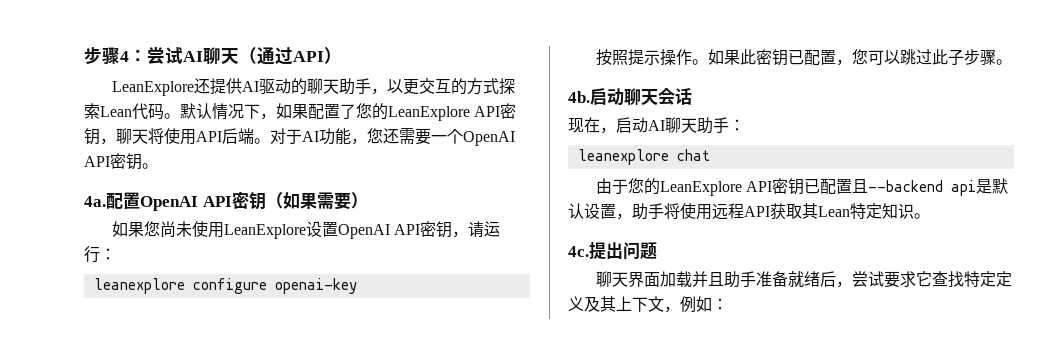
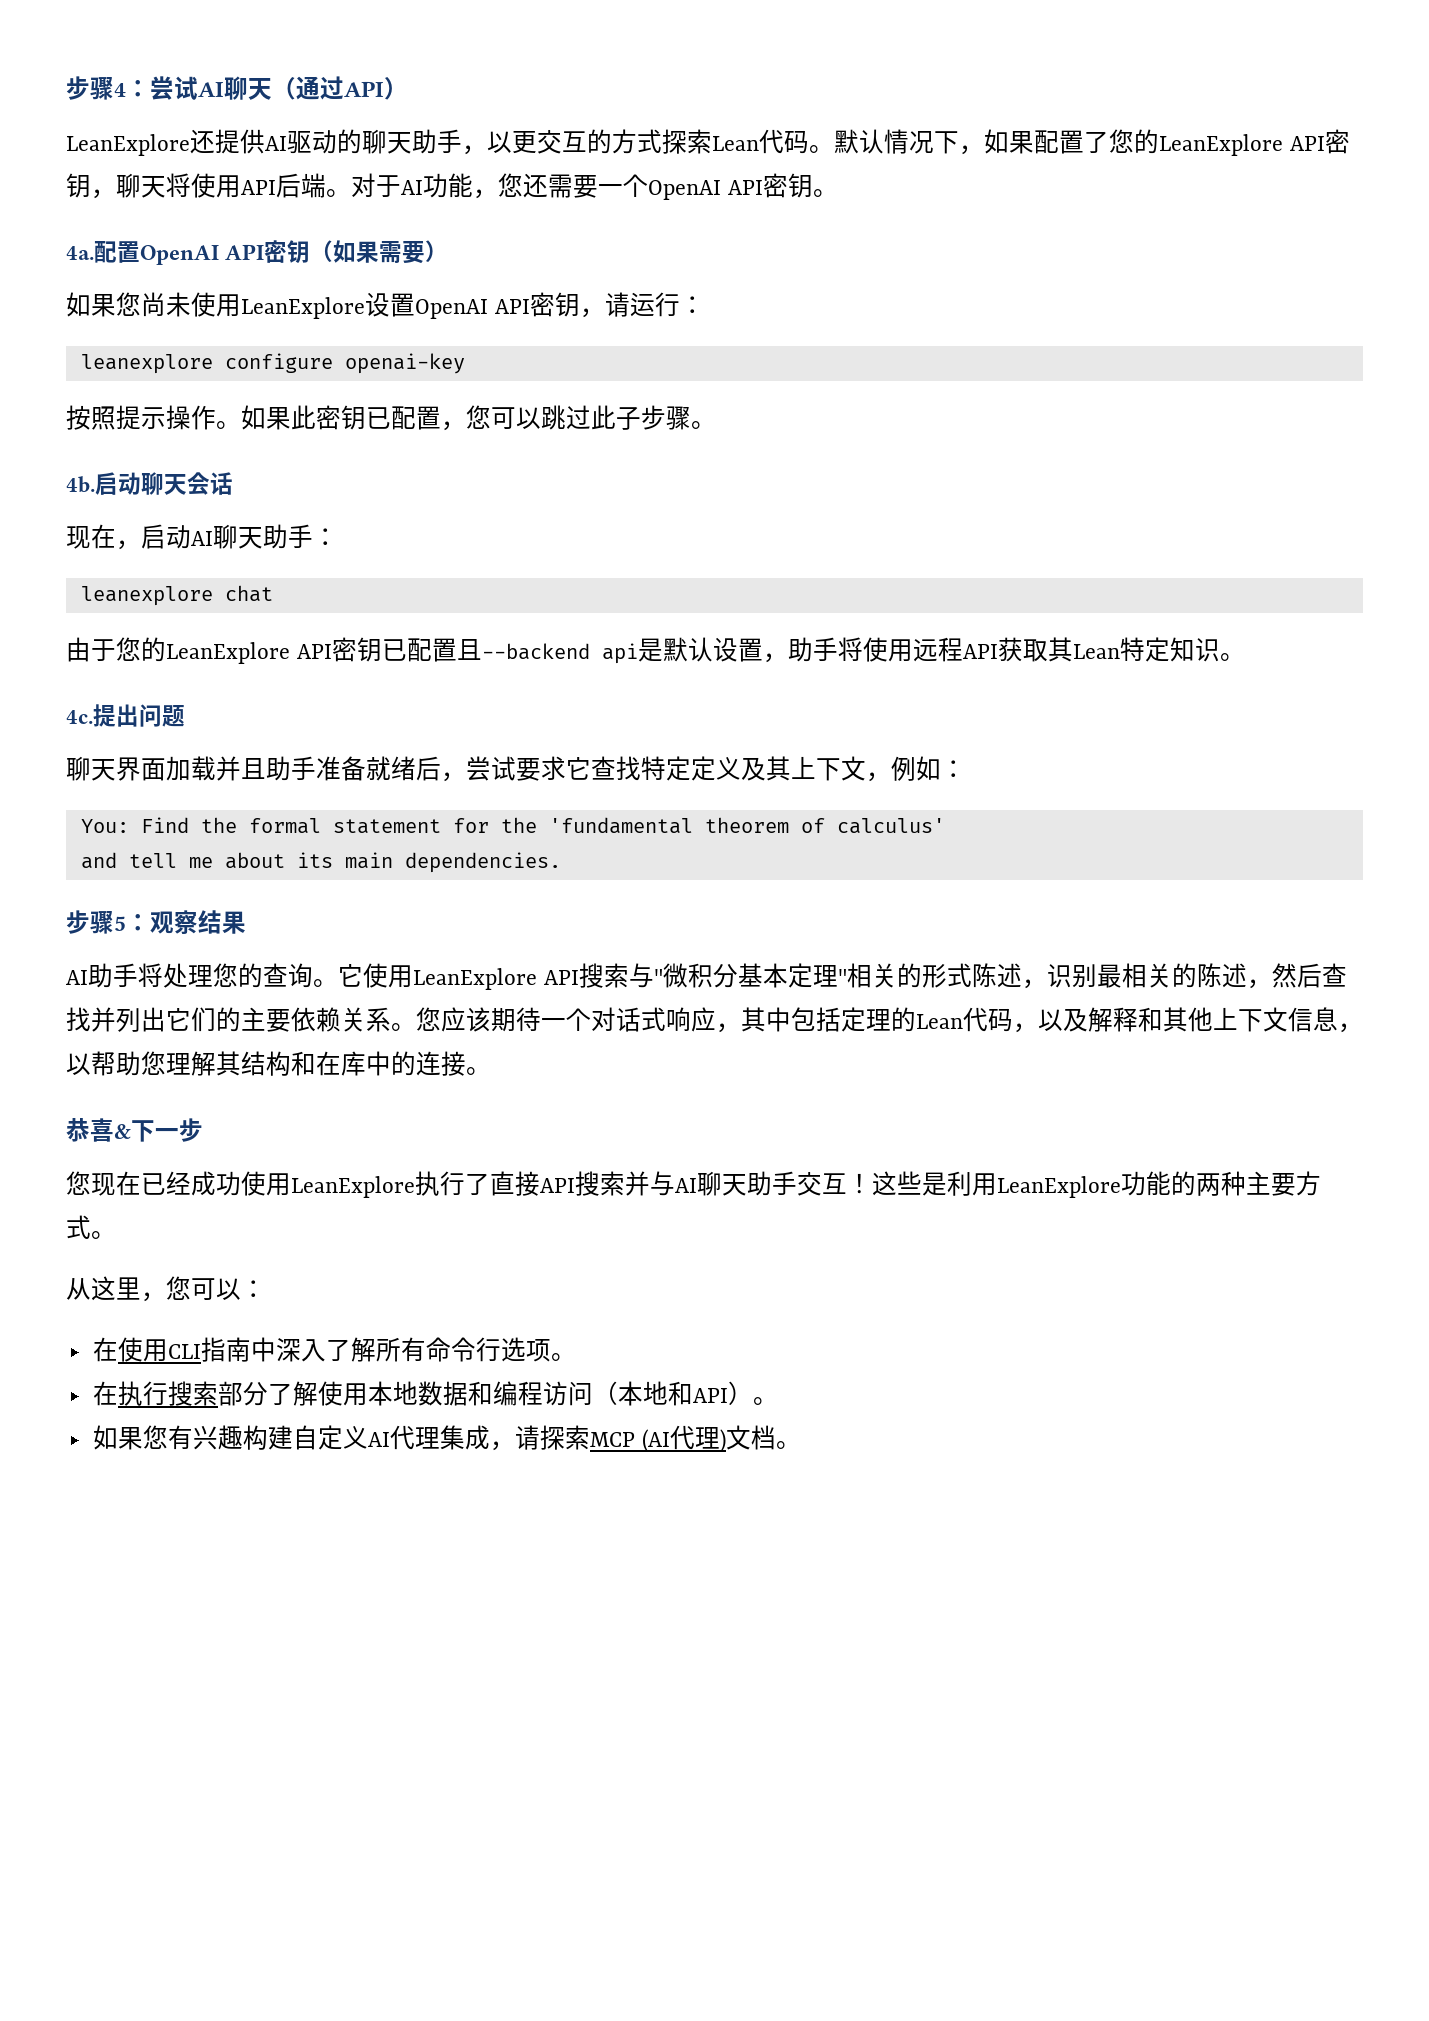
(728, 304) none -> [80,817,945,834] [80,852,561,873] [66,910,246,934] [66,963,1347,990] [66,1007,1363,1033] [66,1051,491,1076] [66,1118,203,1142] [66,1171,1321,1198] [66,1215,116,1239] [66,1276,266,1302] [92,1337,576,1362] [92,1381,778,1406] [92,1425,801,1453] // You: Find the formal statement for the 'fundamental theorem of calculus' // and tell me about its main dependencies. // 步骤5：观察结果 // AI助手将处理您的查询。它使用LeanExplore API搜索与"微积分基本定理"相关的形式陈述，识别最相关的陈述，然后查找并列出它们的主要依赖关系。您应该期待一个对话式响应，其中包括定理的Lean代码，以及解释和其他上下文信息，以帮助您理解其结构和在库中的连接。 // 恭喜&下一步 // 您现在已经成功使用LeanExplore执行了直接API搜索并与AI聊天助手交互！这些是利用LeanExplore功能的两种主要方式。 // 从这里，您可以： // 在使用CLI指南中深入了解所有命令行选项。 // 在执行搜索部分了解使用本地数据和编程访问（本地和API）。 // 如果您有兴趣构建自定义AI代理集成，请探索MCP (AI代理)文档。

